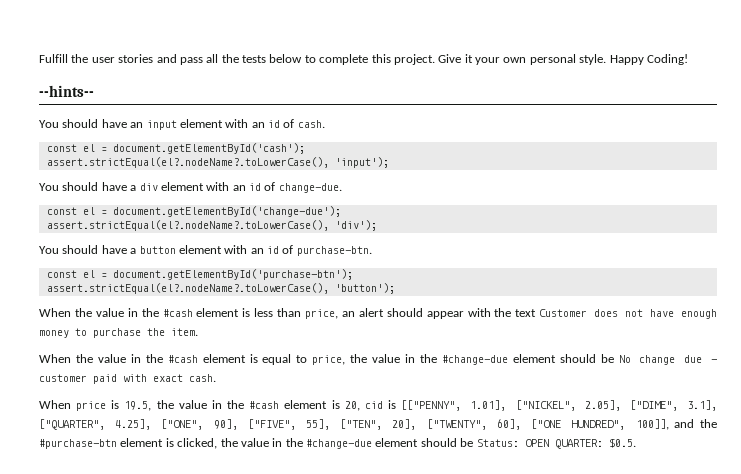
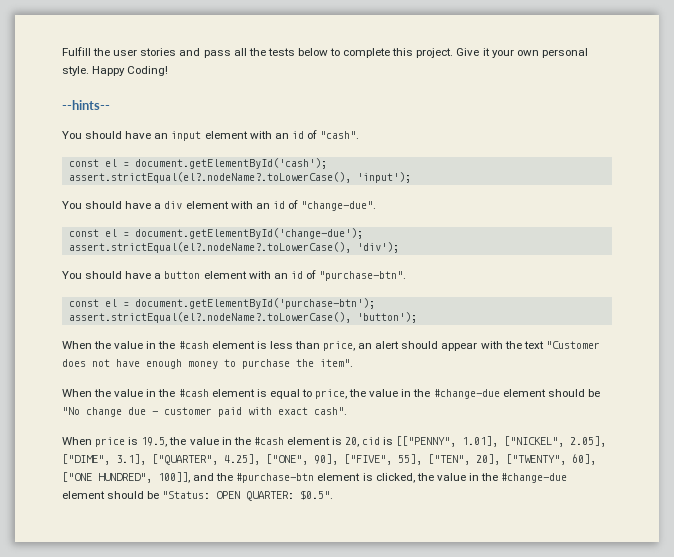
[297,120,325,128] cash. -> [320,131,360,139] "cash".
[278,183,342,193] change-due. -> [301,201,377,211] "change-due".
[296,246,372,256] purchase-btn. -> [319,271,407,281] "purchase-btn".
[539,309,588,317] Customer -> [545,341,600,349] "Customer
[171,328,198,336] item. -> [320,359,353,367] item".
[618,355,631,363] No -> [62,407,80,415] "No
[189,374,216,382] cash. -> [314,407,347,415] cash".
[476,439,519,447] Status: -> [162,491,211,499] "Status:
[608,438,636,448] $0.5. -> [300,490,334,500] $0.5".

